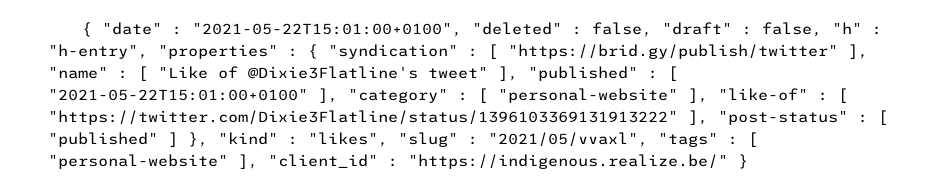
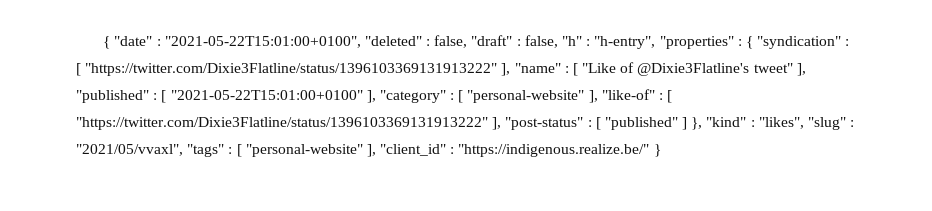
[508,44,838,59] "https://brid.gy/publish/twitter" -> [85,63,498,76] "https://twitter.com/Dixie3Flatline/status/1396103369131913222"

